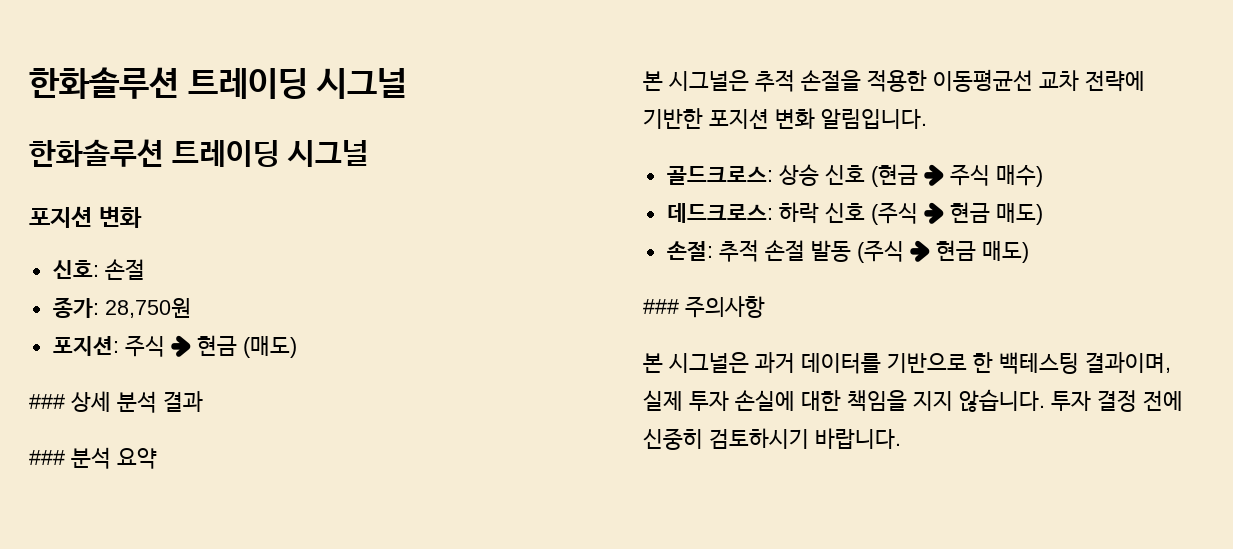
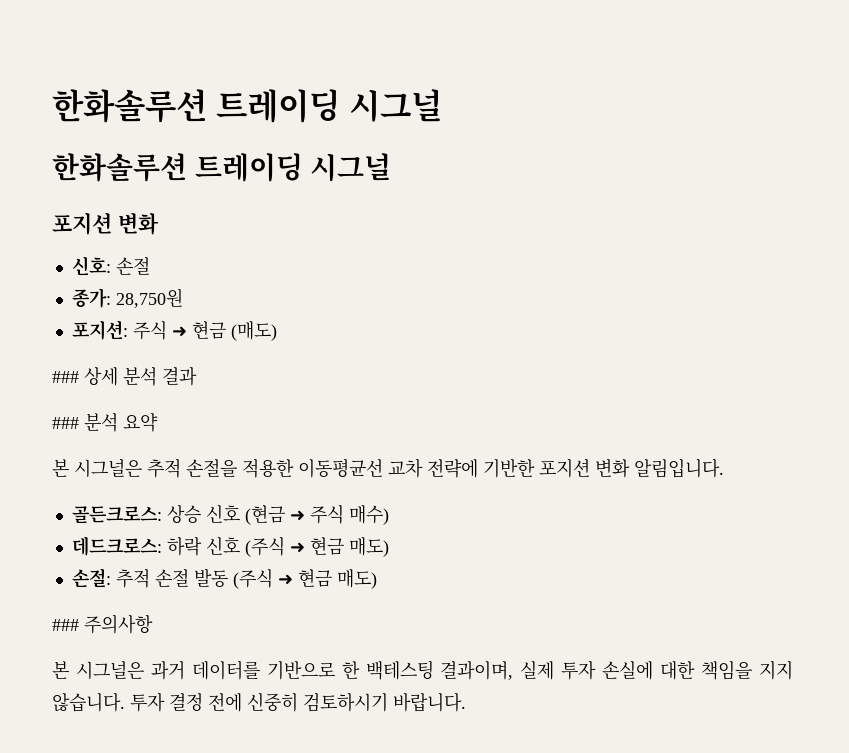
[666,166,773,185] 골드크로스: -> [71,506,162,523] 골든크로스:

